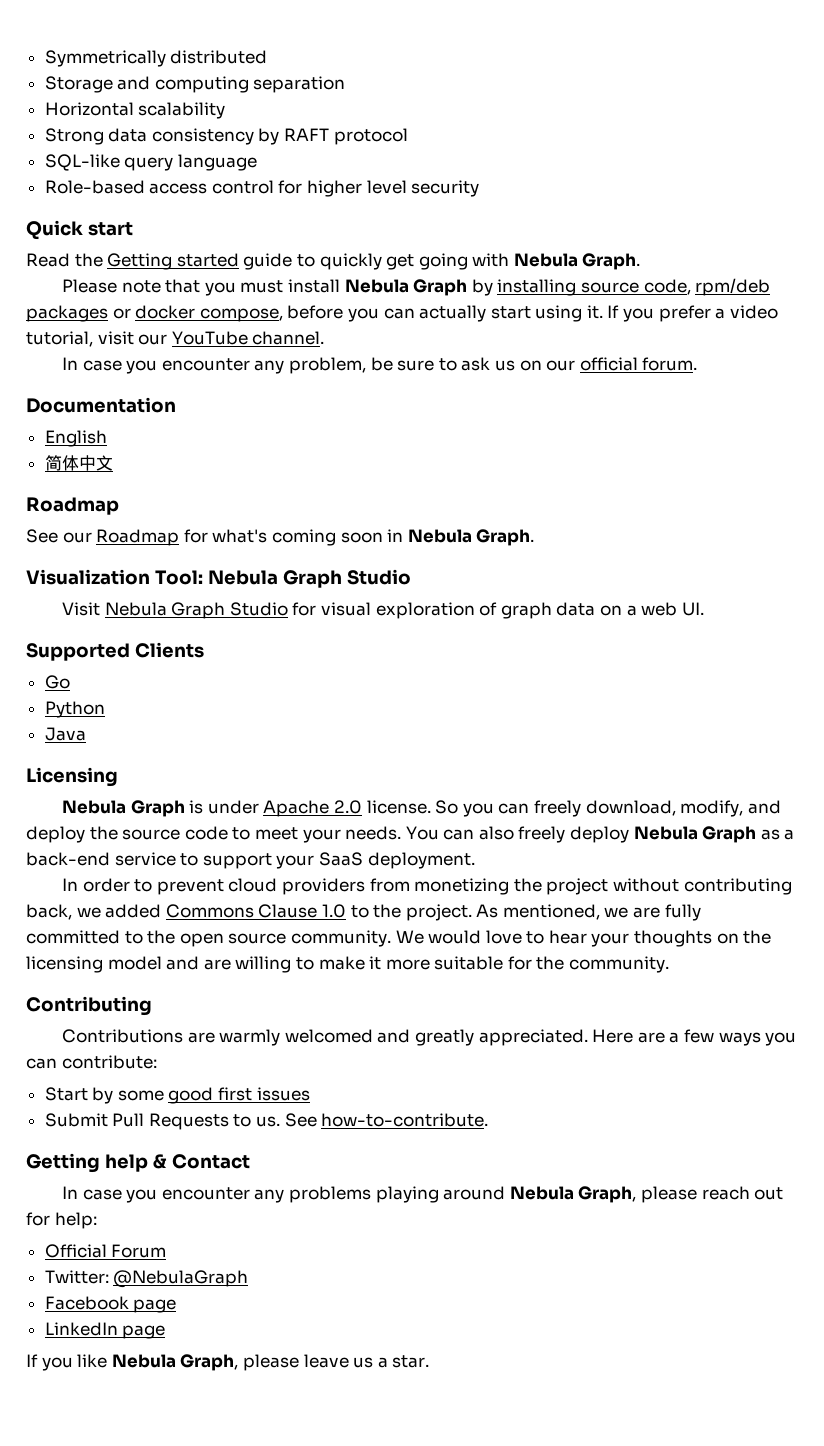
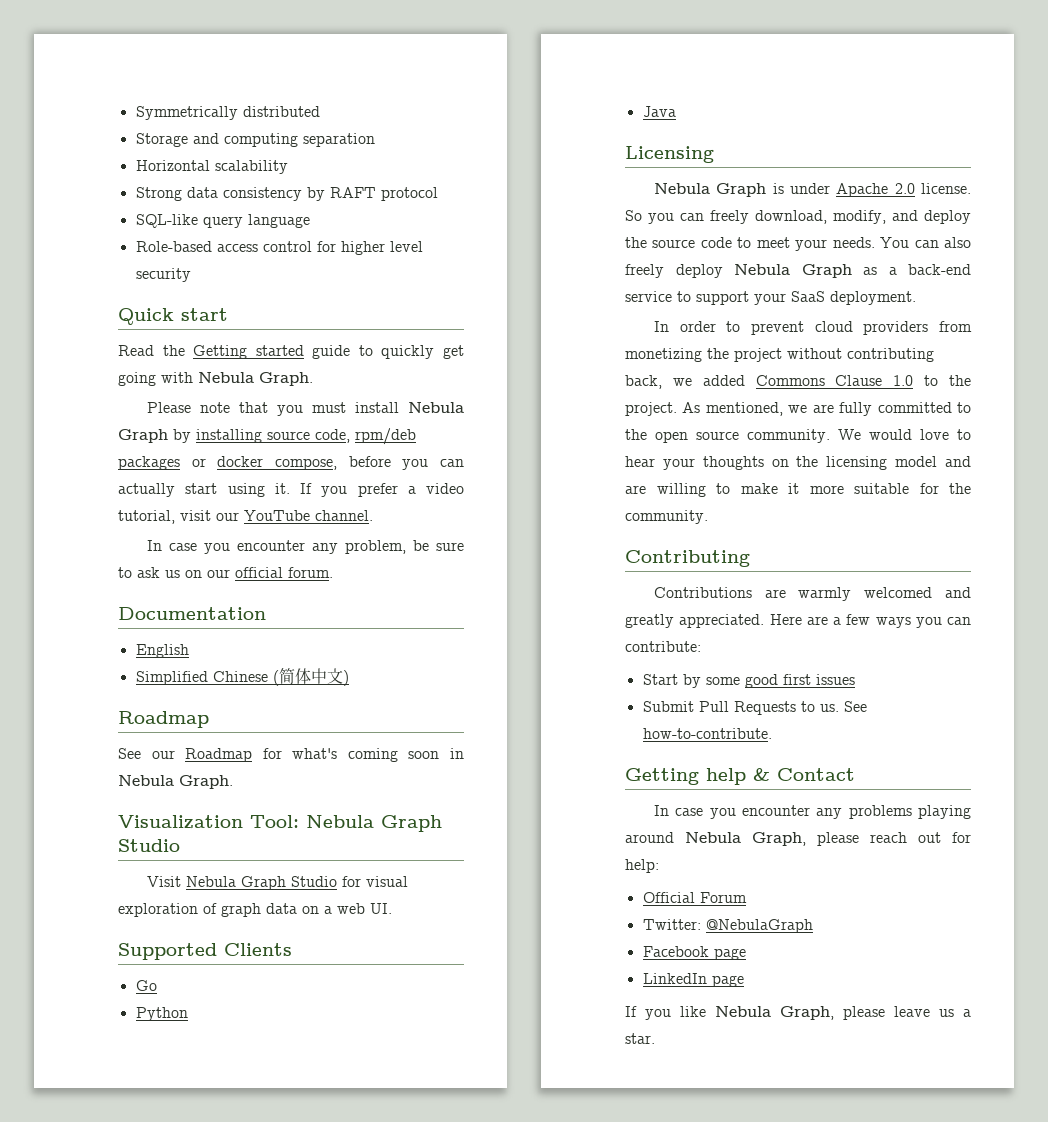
(107, 438) none -> [135,670,279,686] Simplified Chinese (
(113, 463) none -> [342,670,349,686] )

